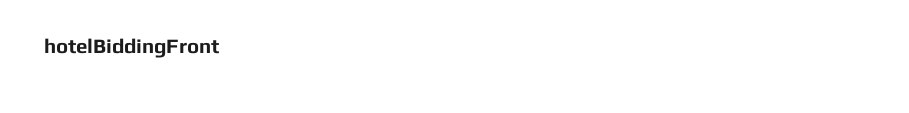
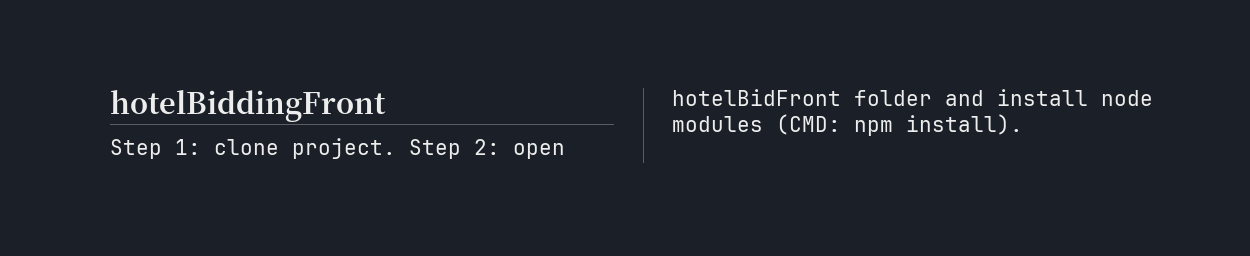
(219, 48) none -> [110,138,565,159] [672,89,1153,106] [672,114,1023,136] // Step 1: clone project. Step 2: open hotelBidFront folder and install node modules (CMD: npm install).

